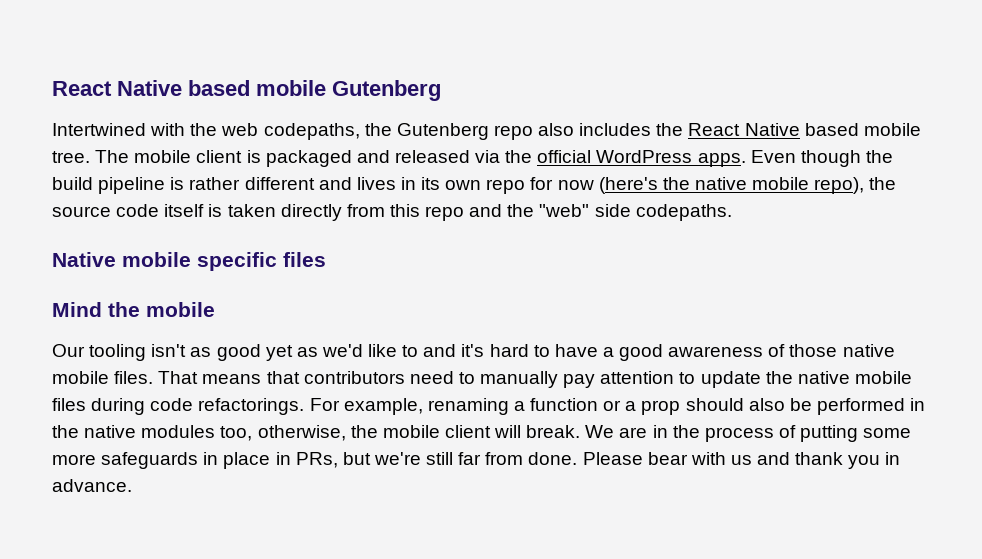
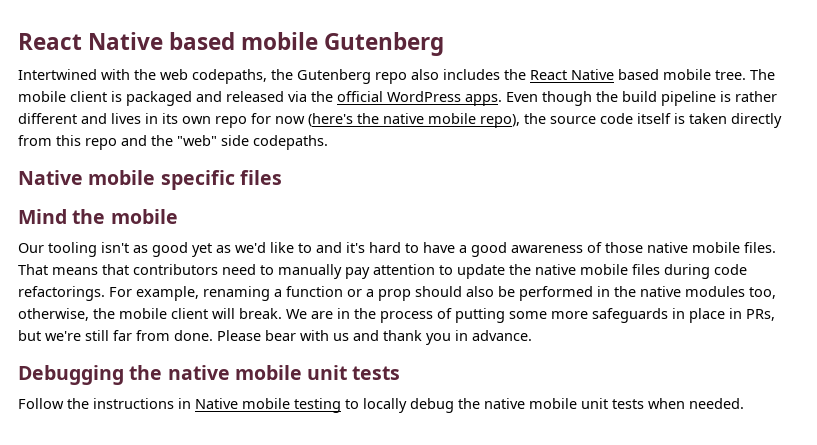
(132, 485) none -> [18,365,401,385] [18,398,744,413] // Debugging the native mobile unit tests // Follow the instructions in Native mobile testing to locally debug the native mobile unit tests when needed.

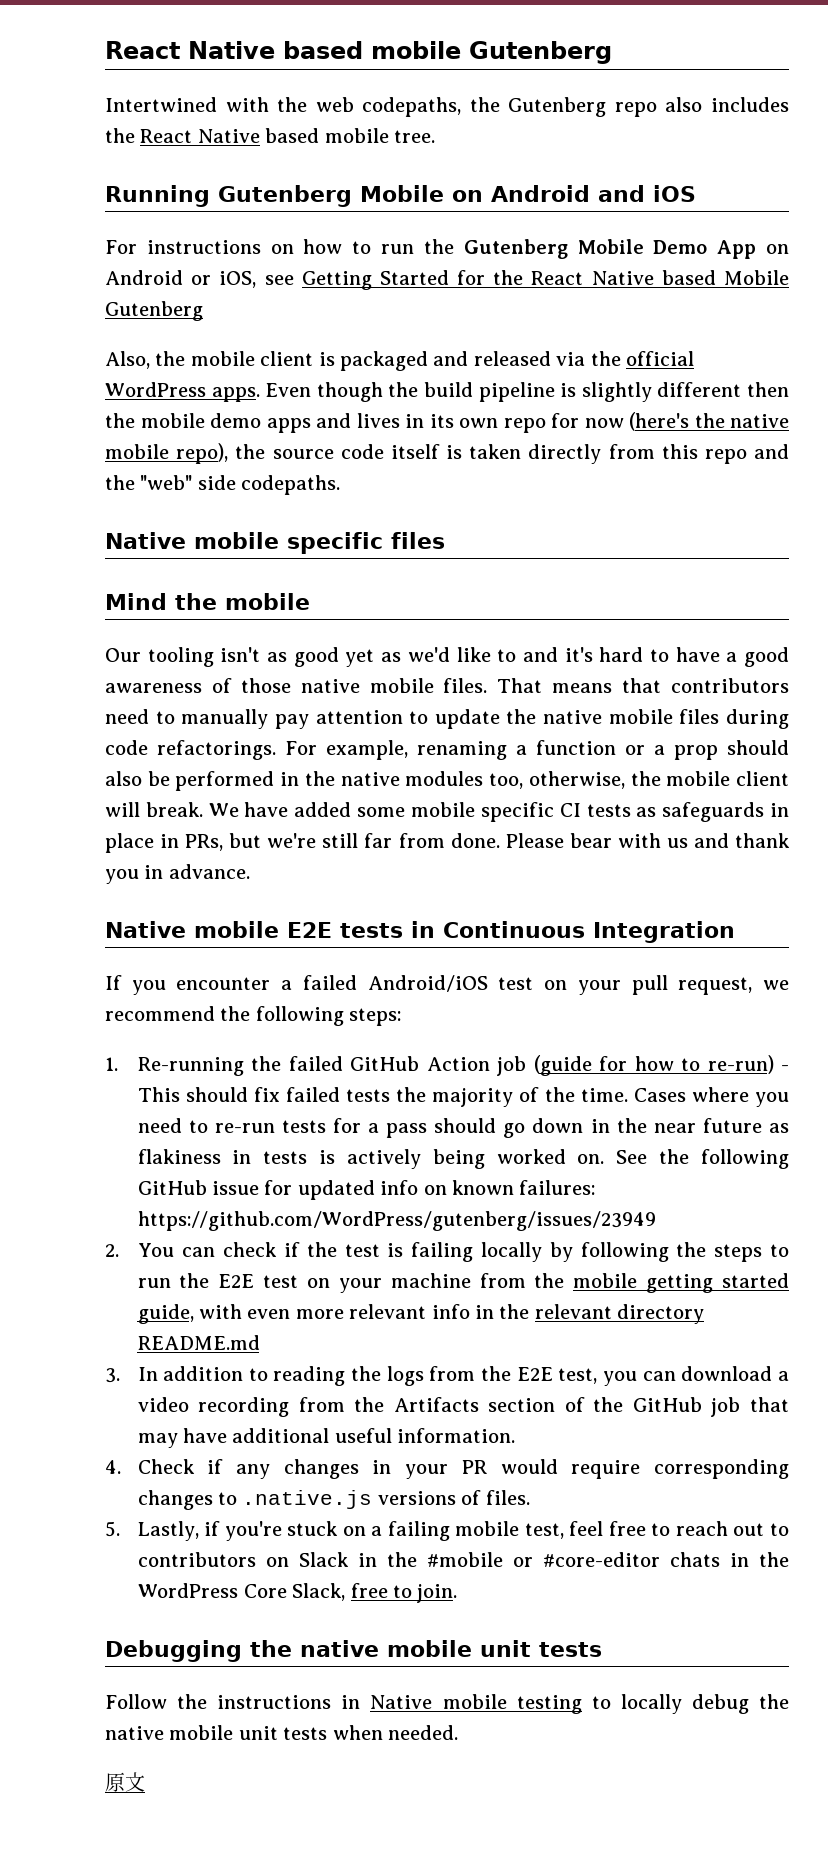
[750,69,775,80] The -> [105,185,696,207] [105,239,790,259] [105,270,789,290] [105,301,203,321] [105,351,186,369] // Running Gutenberg Mobile on Android and iOS // For instructions on how to run the Gutenberg Mobile Demo App on Android or iOS, see Getting Started for the React Native based Mobile Gutenberg // Also, the
[735,91,777,102] [18,113,77,124] rather different -> [581,382,789,402] [105,413,311,433] slightly different then the mobile demo apps
[311,308,588,323] are in the process of putting some more -> [244,802,657,822] have added some mobile specific CI tests as
(532, 335) none -> [105,921,735,943] [105,975,790,995] [105,1006,402,1026] [105,1055,789,1076] [137,1087,790,1107] [137,1118,790,1138] [137,1149,789,1169] [137,1180,596,1200] [137,1211,657,1231] [105,1242,789,1262] [137,1273,789,1293] [137,1304,705,1324] [137,1335,260,1350] [105,1366,789,1386] [137,1397,790,1417] [137,1428,516,1448] [105,1459,789,1479] [137,1490,530,1510] [105,1521,789,1541] [137,1552,790,1567] [137,1583,458,1603] // Native mobile E2E tests in Continuous Integration // If you encounter a failed Android/iOS test on your pull request, we recommend the following steps: // 1. Re-running the failed GitHub Action job (guide for how to re-run) - This should fix failed tests the majority of the time. Cases where you need to re-run tests for a pass should go down in the near future as flakiness in tests is actively being worked on. See the following GitHub issue for updated info on known failures: https://github.com/WordPress/gutenberg/issues/23949 // 2. You can check if the test is failing locally by following the steps to run the E2E test on your machine from the mobile getting started guide, with even more relevant info in the relevant directory README.md // 3. In addition to reading the logs from the E2E test, you can download a video recording from the Artifacts section of the GitHub job that may have additional useful information. // 4. Check if any changes in your PR would require corresponding changes to .native.js versions of files. // 5. Lastly, if you're stuck on a failing mobile test, feel free to reach out to contributors on Slack in the #mobile or #core-editor chats in the WordPress Core Slack, free to join.
(744, 403) none -> [105,1772,145,1792] // 原文

